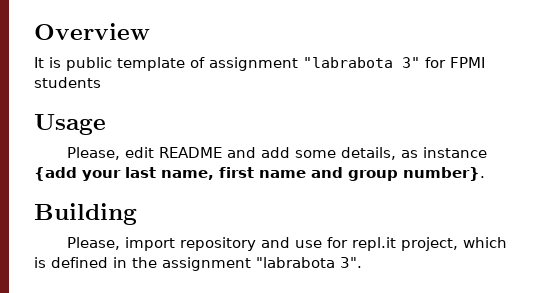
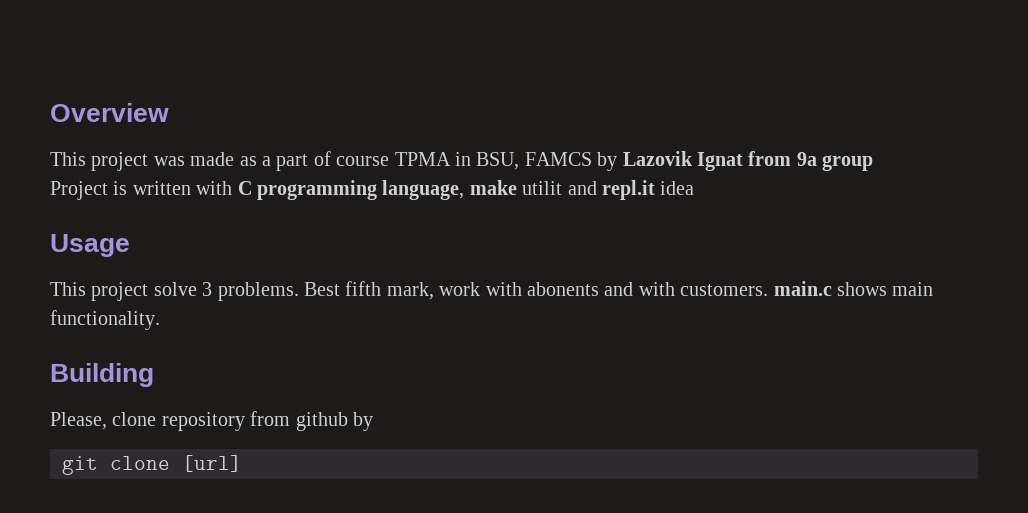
[34,57,485,71] [34,77,101,88] [34,114,106,135] [67,147,488,160] [34,167,485,181] [34,203,137,225] [67,237,508,251] [34,257,362,271] It is public template of assignment "labrabota 3" for FPMI students // Usage // Please, edit README and add some details, as instance {add your last name, first name and group number}. // Building // Please, import repository and use for repl.it project, which is defined in the assignment "labrabota 3". -> [50,151,874,171] [50,180,695,200] [50,234,130,257] [50,281,934,301] [50,310,160,330] [50,363,154,387] [50,411,373,431] [62,455,242,475] This project was made as a part of course TPMA in BSU, FAMCS by Lazovik Ignat from 9a group // Project is written with C programming language, make utilit and repl.it idea // Usage // This project solve 3 problems. Best fifth mark, work with abonents and with customers. main.c shows main functionality. // Building // Please, clone repository from github by // git clone [url]

